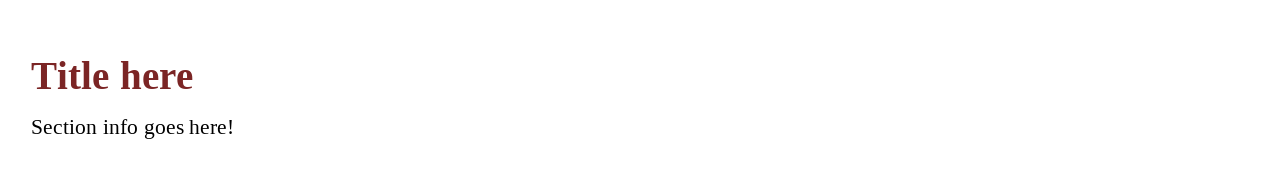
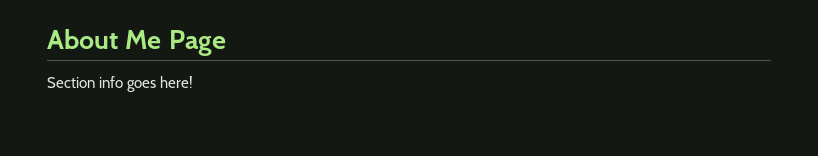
[31,61,193,89] Title here -> [47,29,226,56] About Me Page

